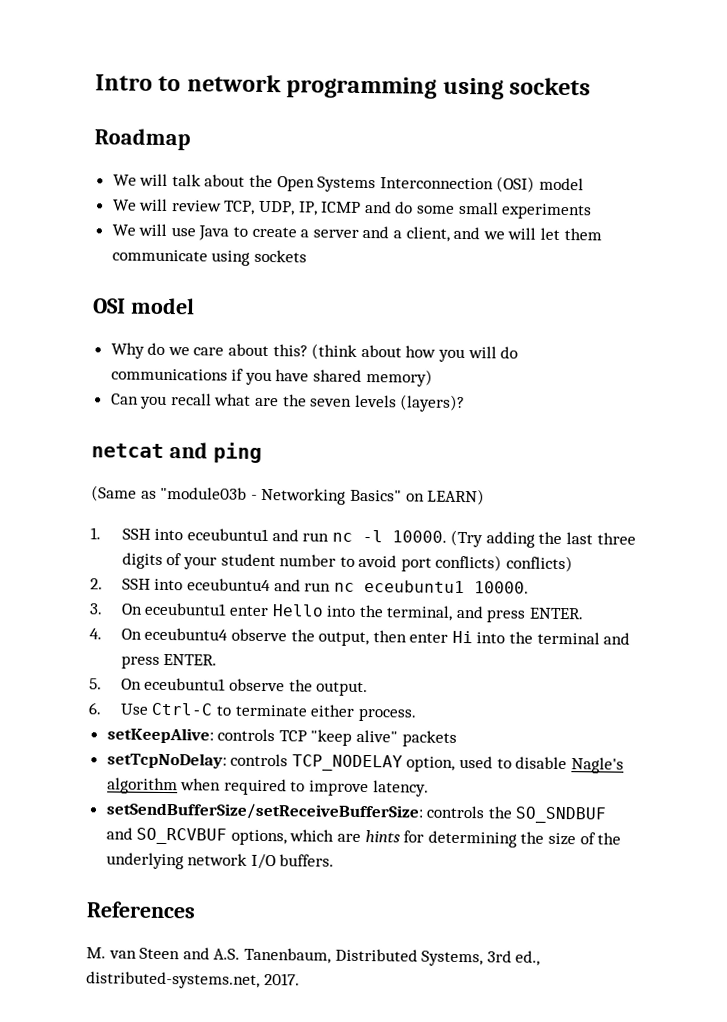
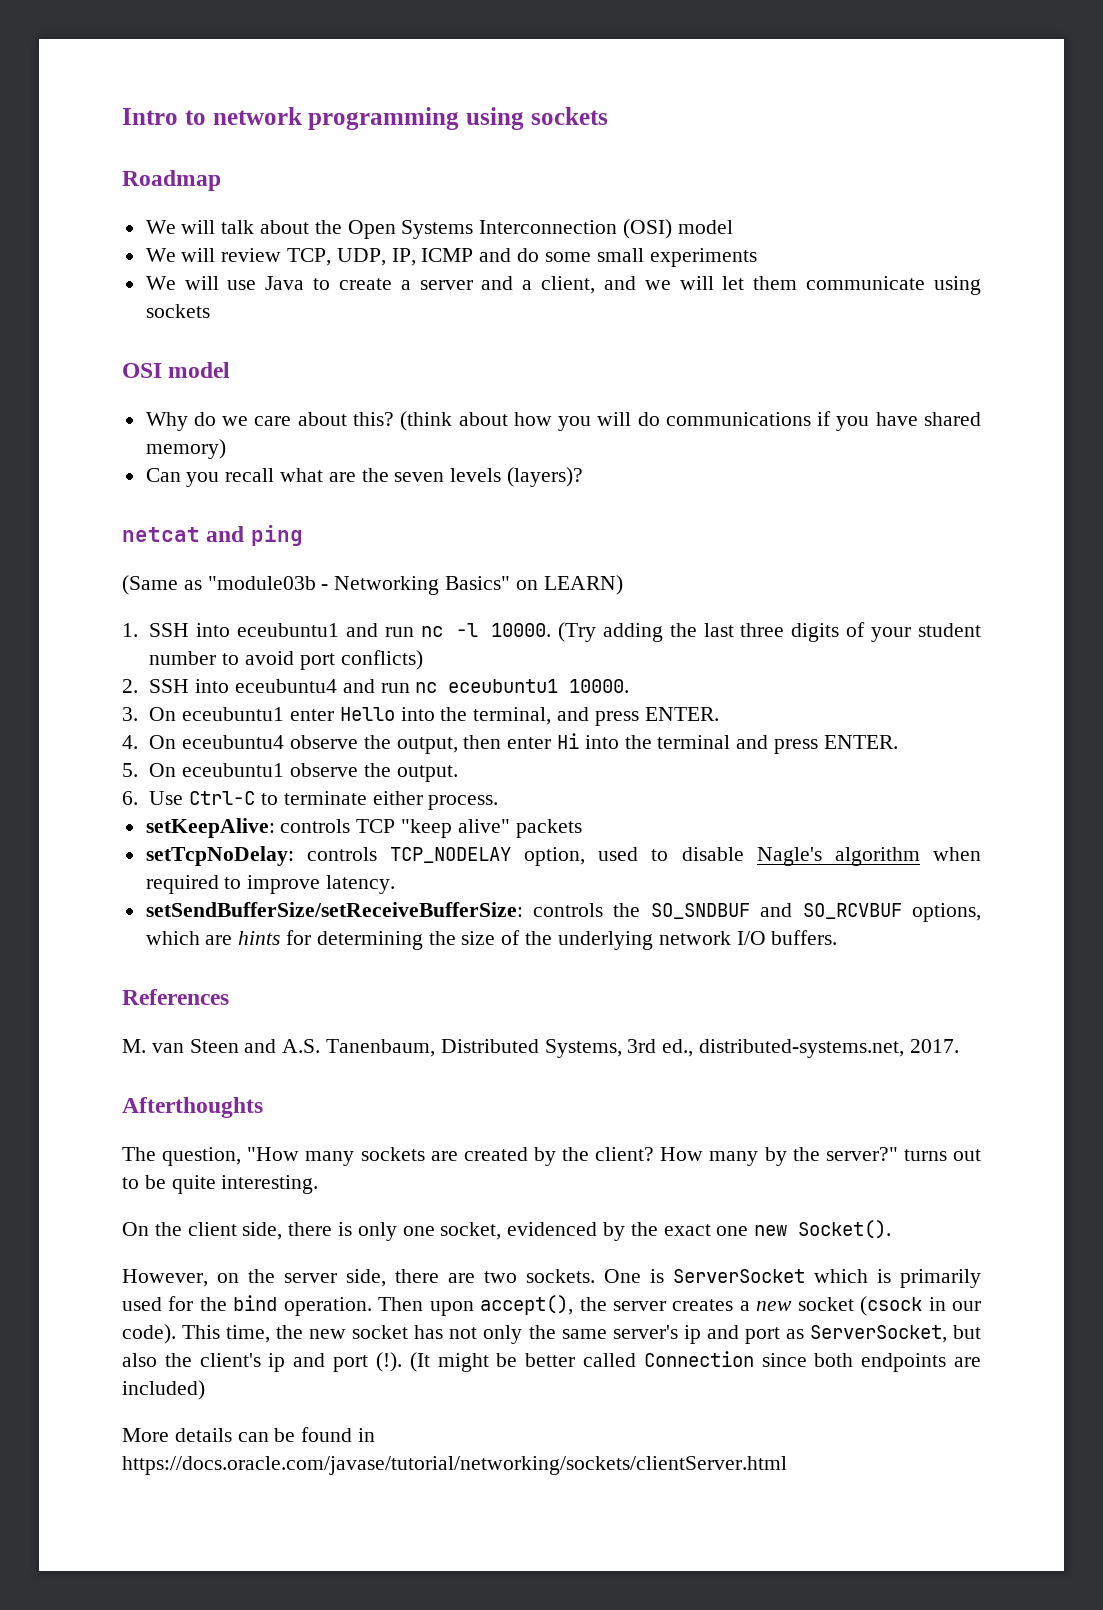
[506,555,574,573] conflicts) -> (423, 660) none
(300, 979) none -> [122,1097,263,1118] [122,1147,981,1166] [122,1175,319,1194] [122,1220,892,1241] [122,1269,981,1288] [122,1295,981,1316] [122,1324,981,1344] [122,1351,981,1372] [122,1380,205,1400] [122,1427,376,1442] [122,1456,787,1475] // Afterthoughts // The question, "How many sockets are created by the client? How many by the server?" turns out to be quite interesting. // On the client side, there is only one socket, evidenced by the exact one new Socket(). // However, on the server side, there are two sockets. One is ServerSocket which is primarily used for the bind operation. Then upon accept(), the server creates a new socket (csock in our code). This time, the new socket has not only the same server's ip and port as ServerSocket, but also the client's ip and port (!). (It might be better called Connection since both endpoints are included) // More details can be found in https://docs.oracle.com/javase/tutorial/networking/sockets/clientServer.html

